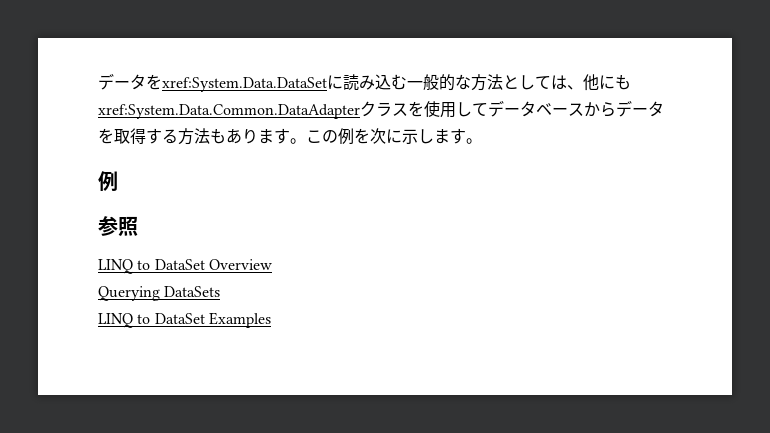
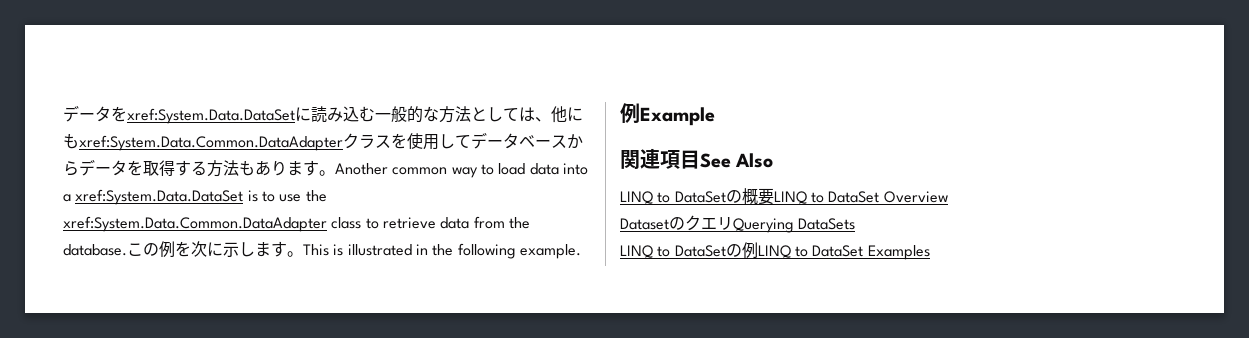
(306, 141) none -> [335,163,588,178] [63,189,327,205] [63,216,530,232] [63,244,127,256] Another common way to load data into a xref:System.Data.DataSet is to use the xref:System.Data.Common.DataAdapter class to retrieve data from the database.
[98,171,118,191] [98,216,138,236] [98,259,272,274] // 例 // 参照 // LINQ to DataSet Overview // -> [303,243,581,259] [620,103,715,126] [620,148,774,169] [620,188,948,205] [620,215,733,231] This is illustrated in the following example. // 例Example // 関連項目See Also // LINQ to DataSetの概要LINQ to DataSet Overview // Datasetのクエリ
(205, 318) none -> [725,242,864,259] の例LINQ to DataSet

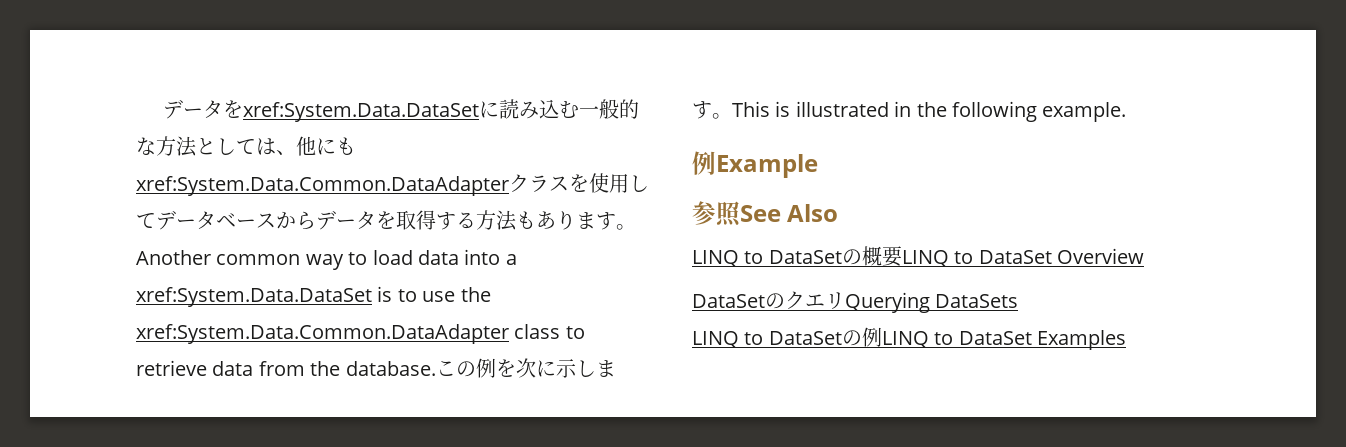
[620,148,700,169] 関連項目 -> [692,201,741,227] 参照
[620,218,669,230] Dataset -> [692,294,765,308] DataSet

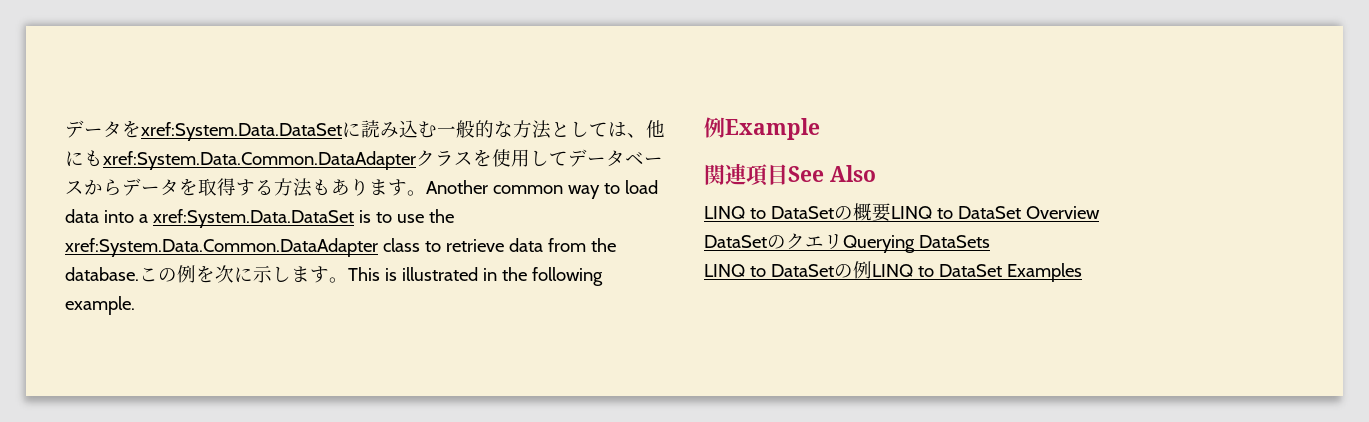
[692,201,741,227] 参照 -> [704,163,788,186] 関連項目

